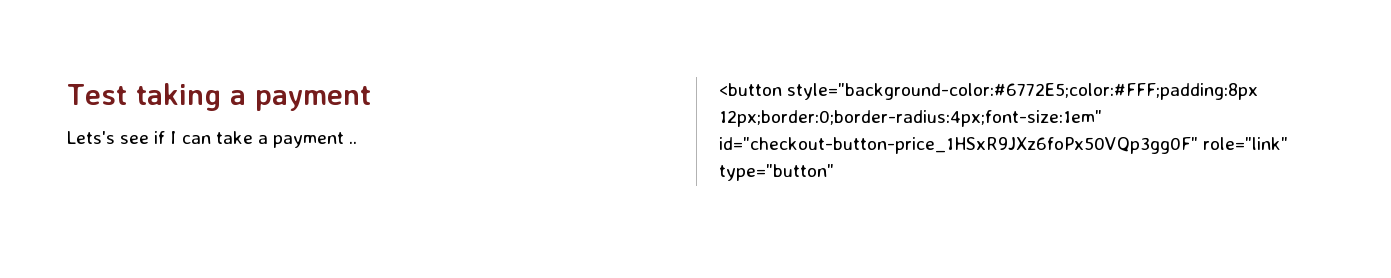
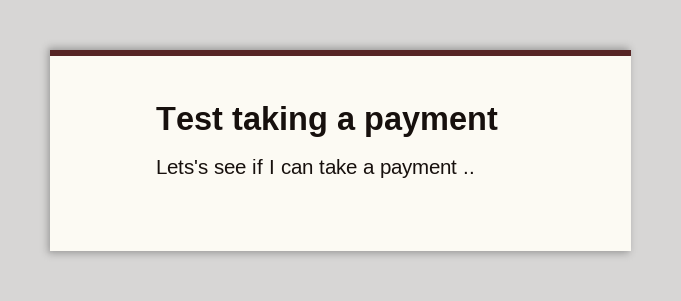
[719,83,1259,100] [719,110,1102,127] [719,137,1289,154] [719,164,834,181] // <button style="background-color:#6772E5;color:#FFF;padding:8px 12px;border:0;border-radius:4px;font-size:1em" id="checkout-button-price_1HSxR9JXz6foPx50VQp3gg0F" role="link" type="button" -> (475, 172) none

